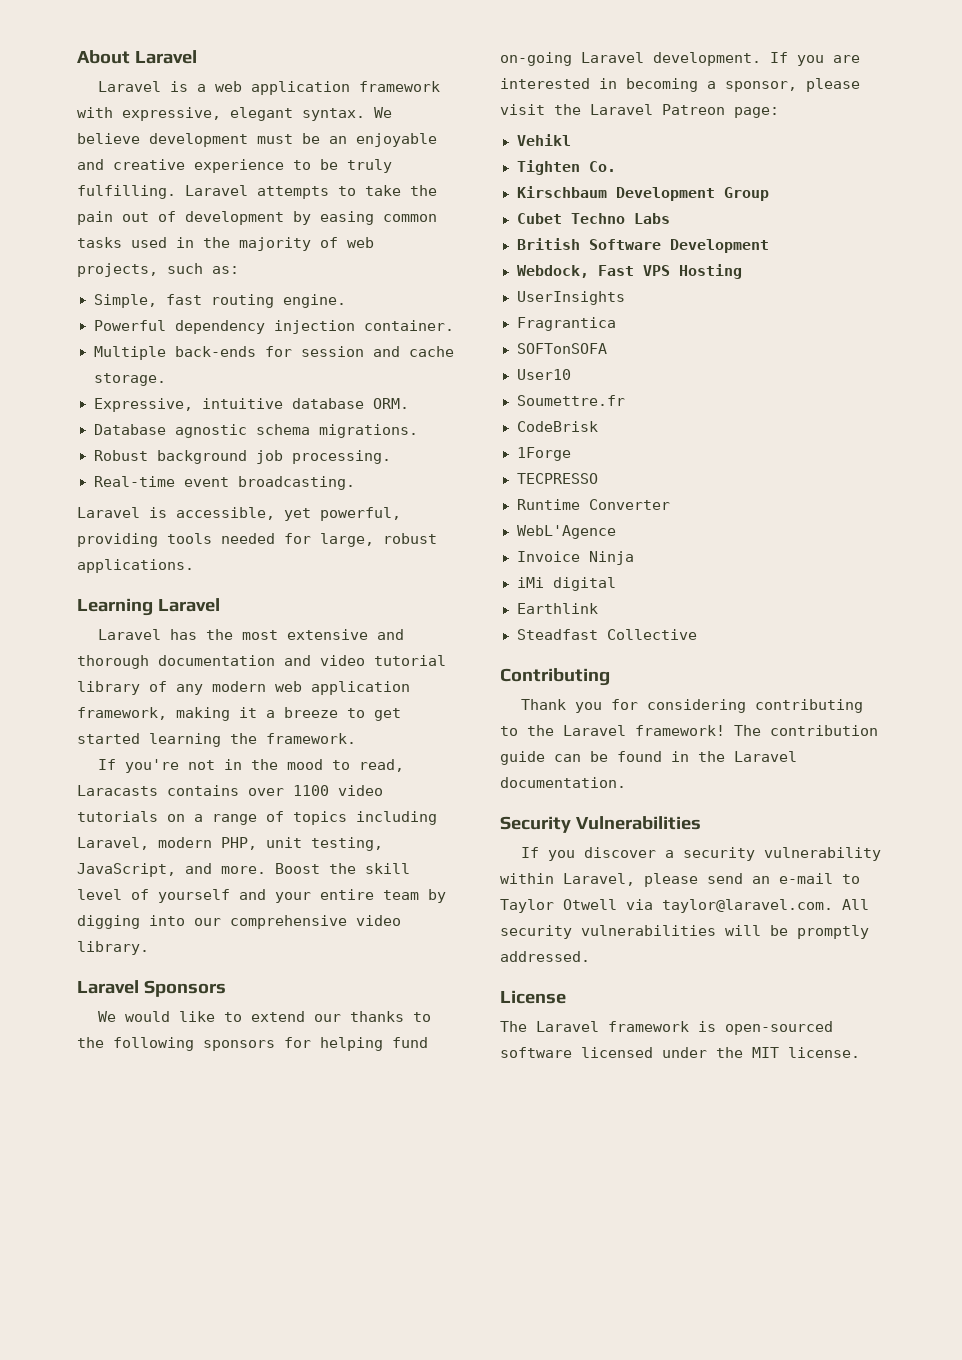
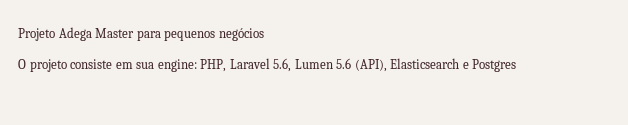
[77,50,197,64] [98,81,441,95] [77,107,392,121] [77,133,437,147] [77,159,392,173] [77,185,437,199] [77,211,437,225] [77,237,374,251] [77,263,239,277] [93,294,346,308] [93,320,454,334] [93,346,454,360] [93,373,166,386] [93,398,409,412] [93,424,418,438] [93,450,391,464] [93,476,355,490] [77,507,401,521] [77,533,437,547] [77,559,194,573] [77,598,220,616] [98,629,405,640] [77,655,446,669] [77,681,410,695] [77,707,401,721] [77,733,356,747] [98,759,405,773] [77,785,383,796] [77,811,437,825] [77,837,383,851] [77,863,410,877] [77,889,446,903] [77,915,401,929] [77,941,149,955] [77,980,226,997] [98,1011,432,1022] [77,1037,428,1051] [500,52,860,66] [500,78,860,92] [500,104,779,118] [516,134,571,146] [516,160,616,175] [516,186,769,201] [516,213,670,224] [516,238,769,253] [516,264,742,279] [516,291,625,305] [516,317,616,331] [516,343,607,354] [516,369,571,380] [516,395,625,406] [516,421,598,432] [516,447,571,461] [516,473,598,484] [516,499,670,510] [516,525,616,539] [516,551,634,565] [516,577,616,591] [516,603,598,614] [516,629,697,640] [500,668,610,686] [521,699,864,713] [500,725,878,736] [500,751,797,765] [500,777,626,788] [500,816,701,833] [521,847,882,861] [500,873,860,887] [500,899,869,913] [500,925,869,939] [500,951,590,962] [500,990,566,1004] [500,1021,833,1035] [500,1047,860,1058] About Laravel // Laravel is a web application framework with expressive, elegant syntax. We believe development must be an enjoyable and creative experience to be truly fulfilling. Laravel attempts to take the pain out of development by easing common tasks used in the majority of web projects, such as: // Simple, fast routing engine. // Powerful dependency injection container. // Multiple back-ends for session and cache storage. // Expressive, intuitive database ORM. // Database agnostic schema migrations. // Robust background job processing. // Real-time event broadcasting. // Laravel is accessible, yet powerful, providing tools needed for large, robust applications. // Learning Laravel // Laravel has the most extensive and thorough documentation and video tutorial library of any modern web application framework, making it a breeze to get started learning the framework. // If you're not in the mood to read, Laracasts contains over 1100 video tutorials on a range of topics including Laravel, modern PHP, unit testing, JavaScript, and more. Boost the skill level of yourself and your entire team by digging into our comprehensive video library. // Laravel Sponsors // We would like to extend our thanks to the following sponsors for helping fund on-going Laravel development. If you are interested in becoming a sponsor, please visit the Laravel Patreon page: // Vehikl // Tighten Co. // Kirschbaum Development Group // Cubet Techno Labs // British Software Development // Webdock, Fast VPS Hosting // UserInsights // Fragrantica // SOFTonSOFA // User10 // Soumettre.fr // CodeBrisk // 1Forge // TECPRESSO // Runtime Converter // WebL'Agence // Invoice Ninja // iMi digital // Earthlink // Steadfast Collective // Contributing // Thank you for considering contributing to the Laravel framework! The contribution guide can be found in the Laravel documentation. // Security Vulnerabilities // If you discover a security vulnerability within Laravel, please send an e-mail to Taylor Otwell via taylor@laravel.com. All security vulnerabilities will be promptly addressed. // License // The Laravel framework is open-sourced software licensed under the MIT license. -> [18,27,264,41] [18,58,517,72] Projeto Adega Master para pequenos negócios // O projeto consiste em sua engine: PHP, Laravel 5.6, Lumen 5.6 (API), Elasticsearch e Postgres

